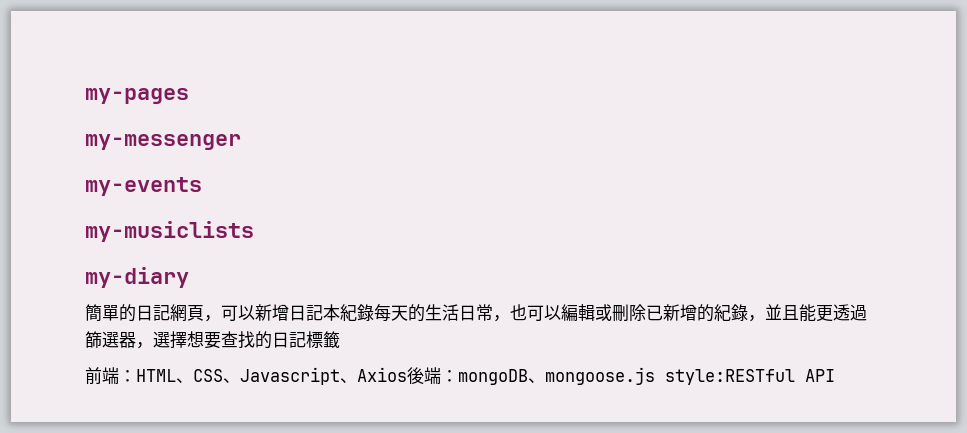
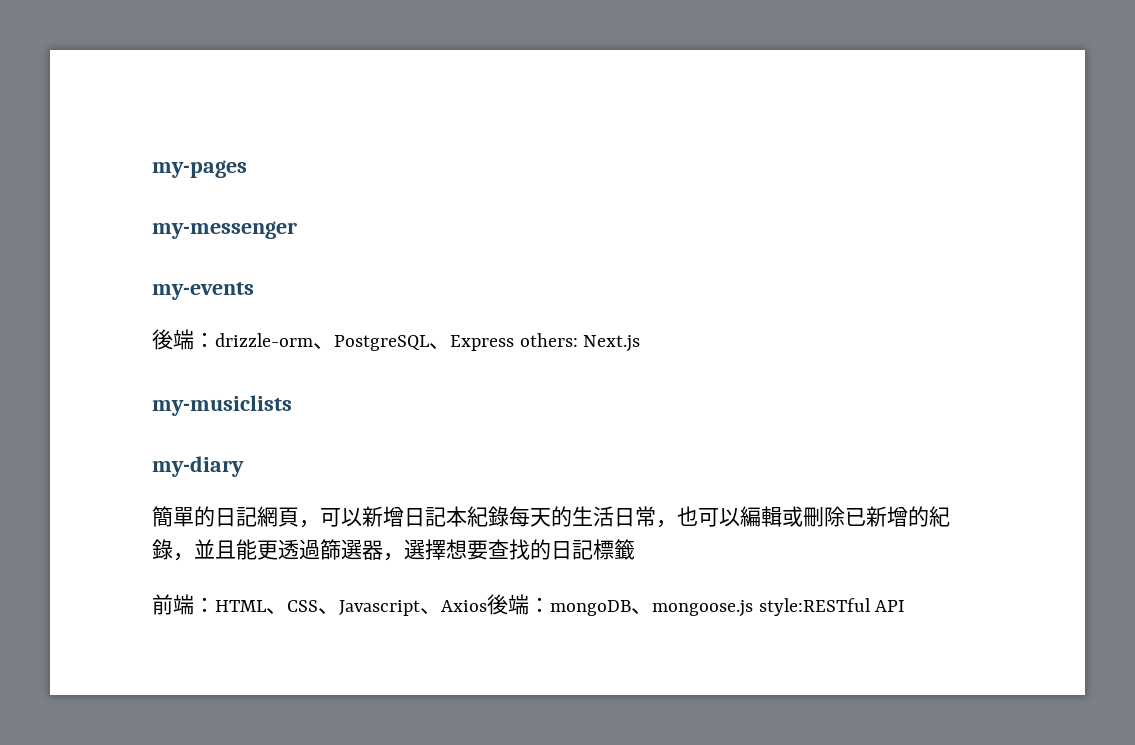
(202, 186) none -> [152,329,641,352] // 後端：drizzle-orm、PostgreSQL、Express others: Next.js

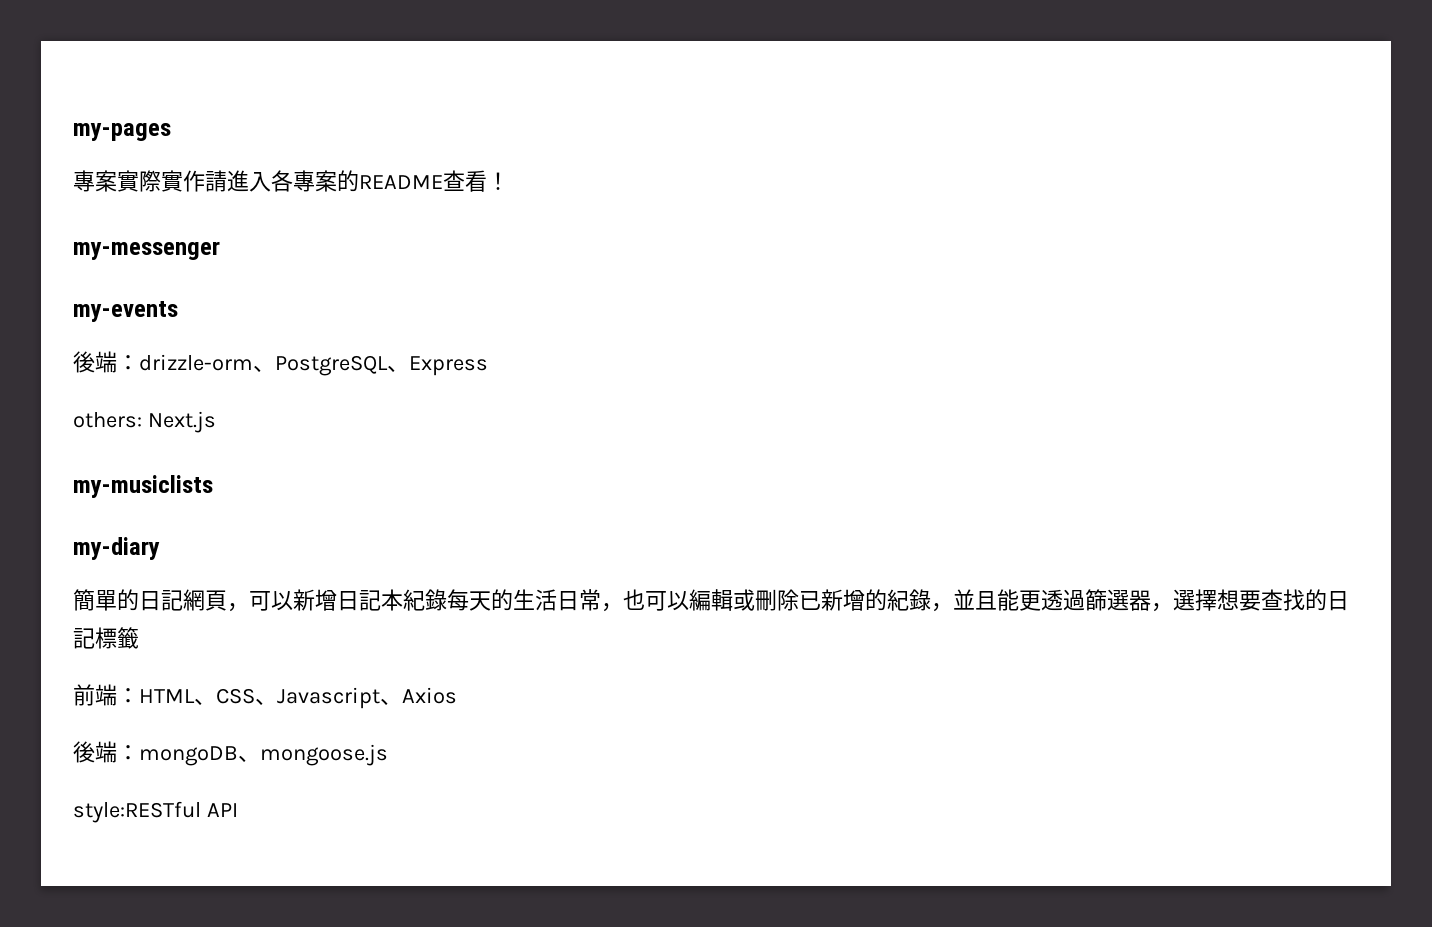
(247, 169) none -> [73,170,509,192] // 專案實際實作請進入各專案的README查看！
(514, 343) none -> (488, 366) //
(487, 606) none -> (457, 695) //
(753, 608) none -> (388, 755) //

